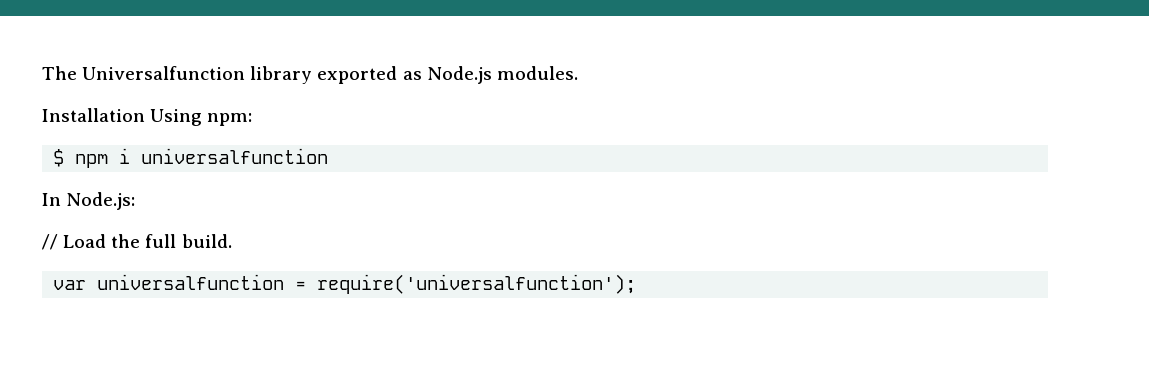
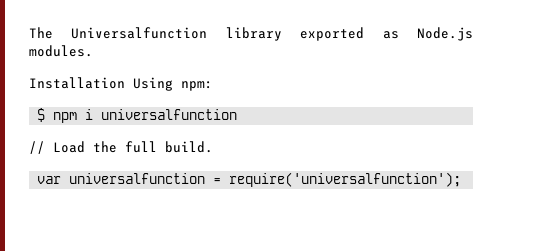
[42,192,136,210] // In Node.js: -> (238, 114) none

